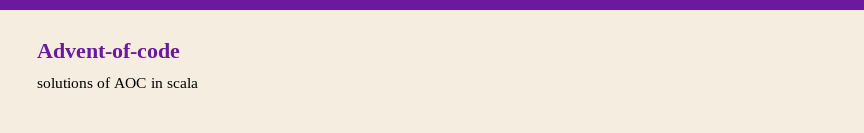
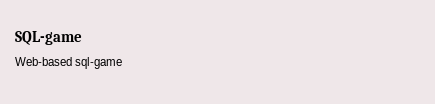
[37,43,180,58] [37,77,198,88] Advent-of-code // solutions of AOC in scala -> [15,31,82,45] [15,57,123,69] SQL-game // Web-based sql-game

